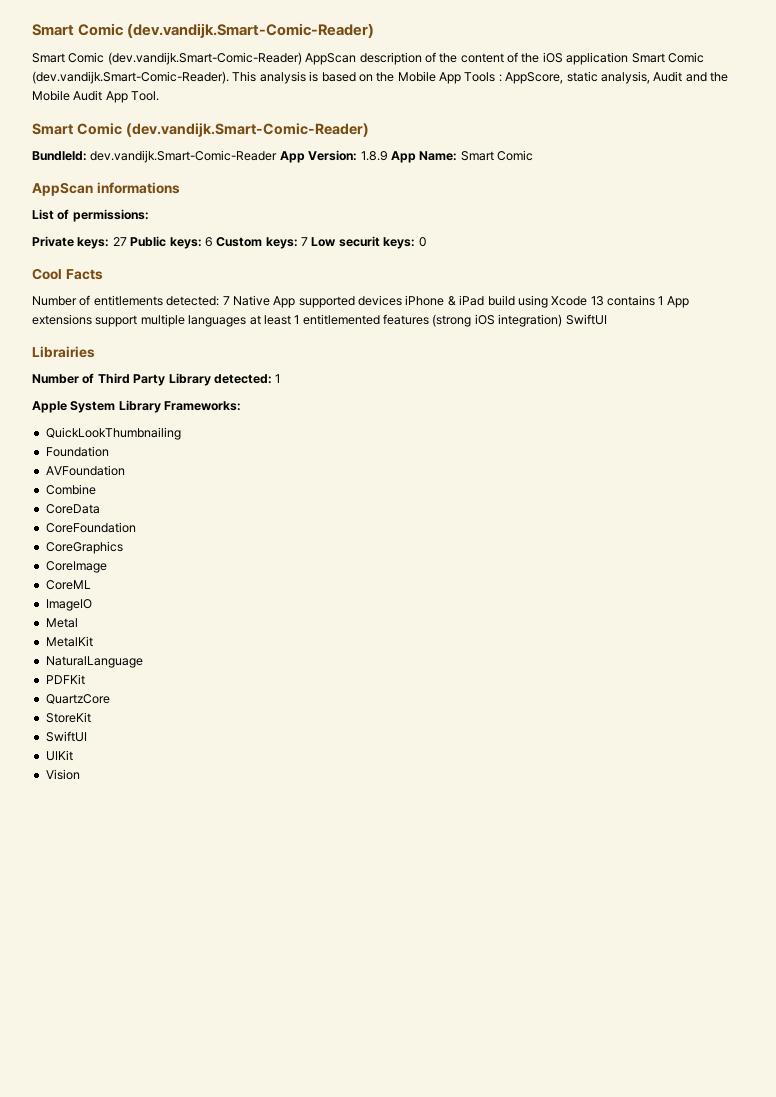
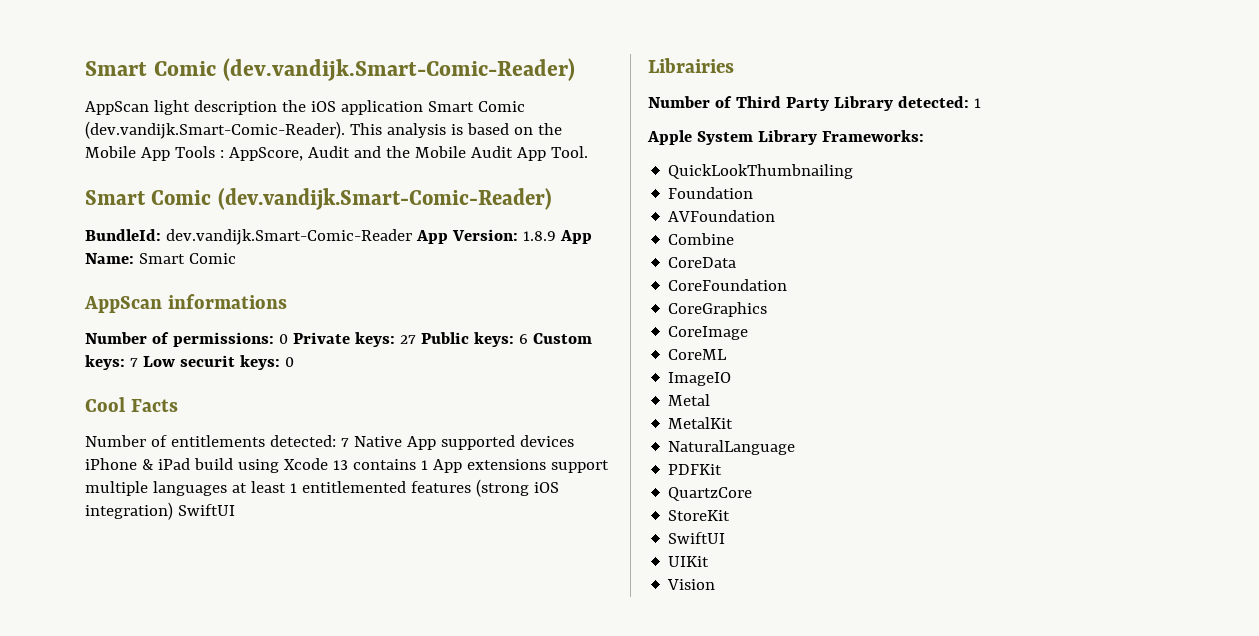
[32,23,375,38] [32,52,518,65] Smart Comic (dev.vandijk.Smart-Comic-Reader) // Smart Comic (dev.vandijk.Smart-Comic-Reader) AppScan description of the content of -> [85,58,575,81] [85,100,277,115] Smart Comic (dev.vandijk.Smart-Comic-Reader) // AppScan light description
[566,71,650,84] static analysis, -> (303, 154) none
[32,209,54,220] List -> [85,332,147,344] Number
(149, 215) // -> [278,334,288,344] 0

